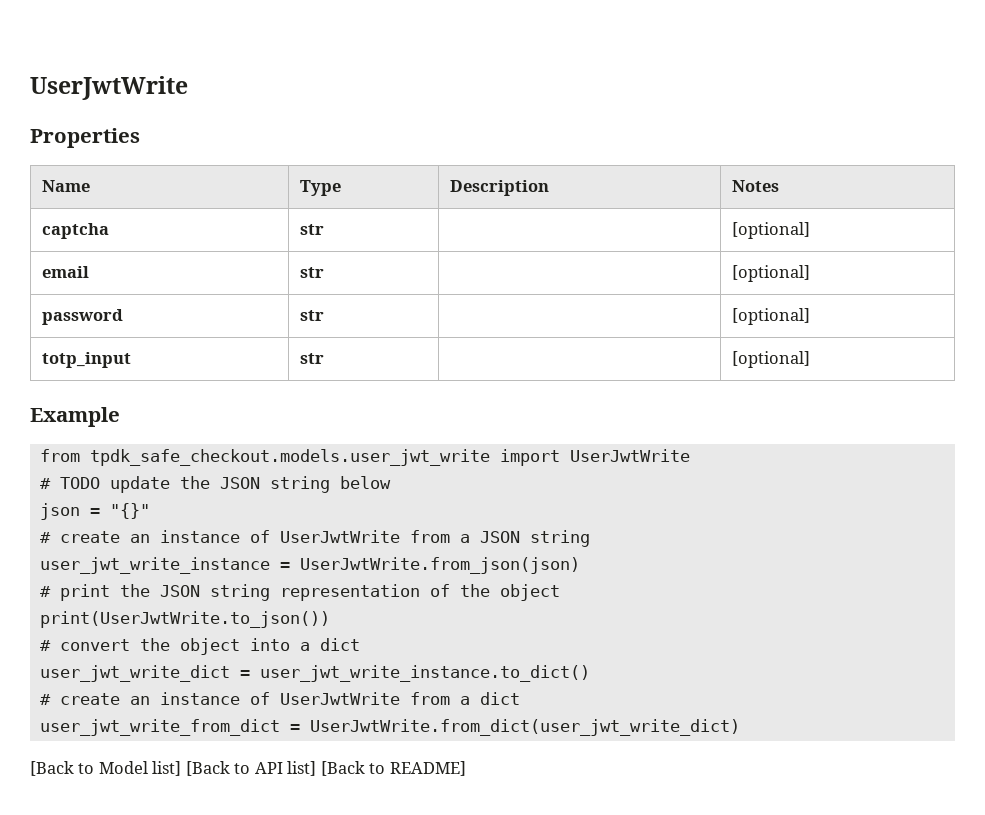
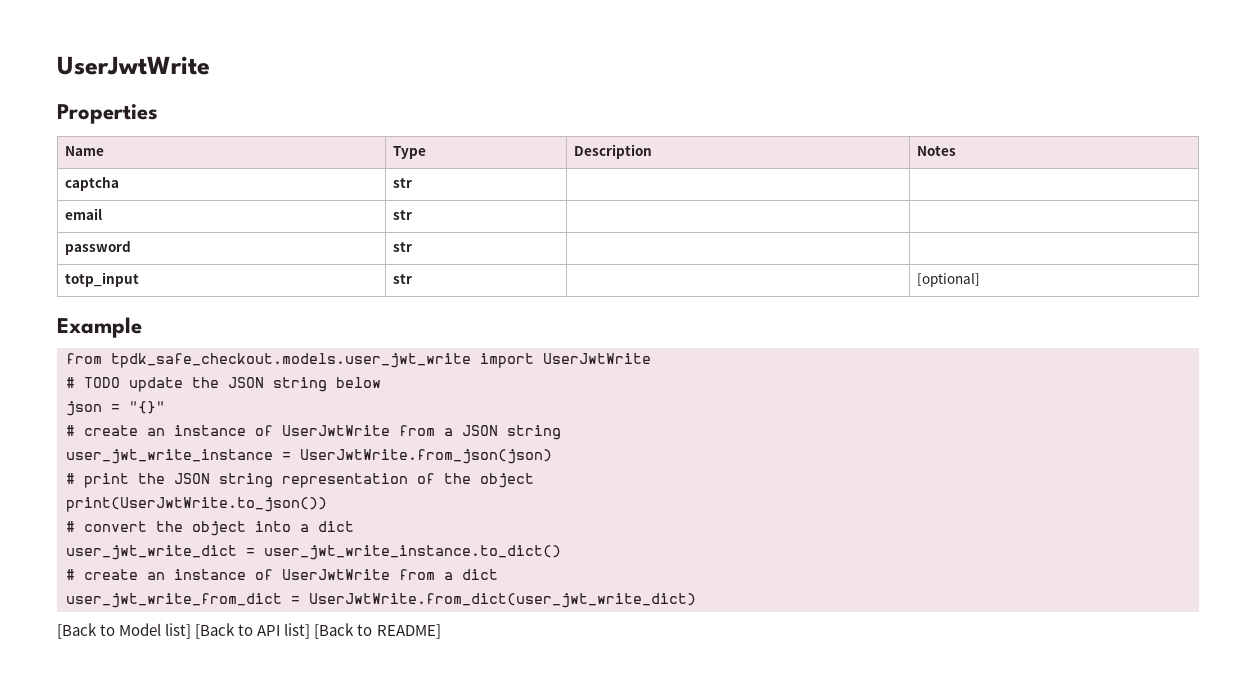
[731,222,810,239] [optional] -> (412, 182) none
[731,265,810,282] [optional] -> (412, 214) none
[731,308,810,325] [optional] -> (412, 246) none

